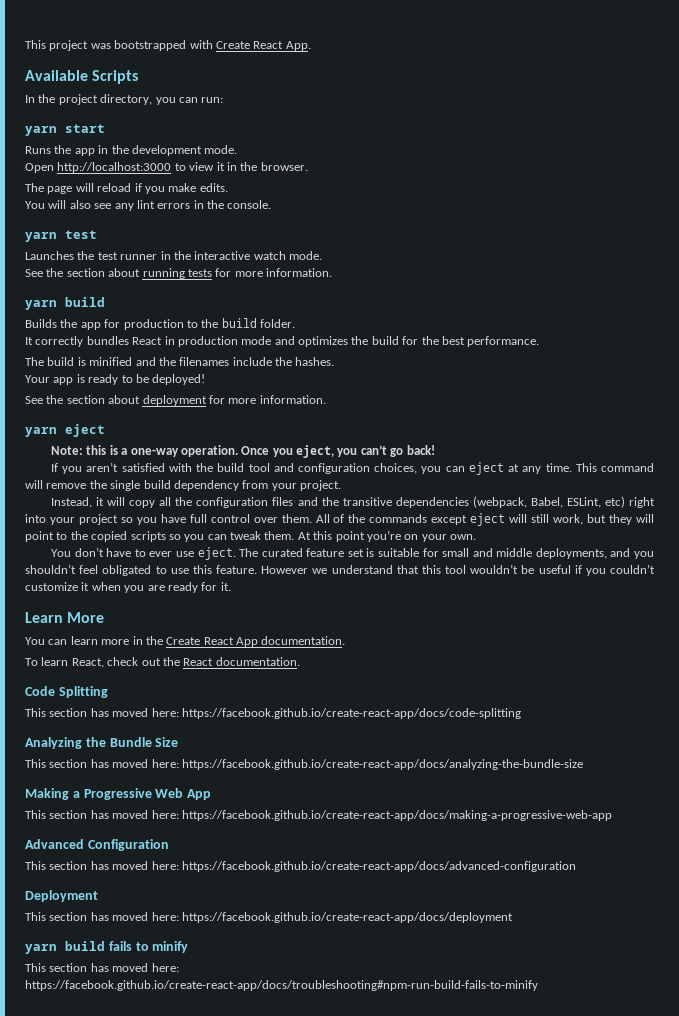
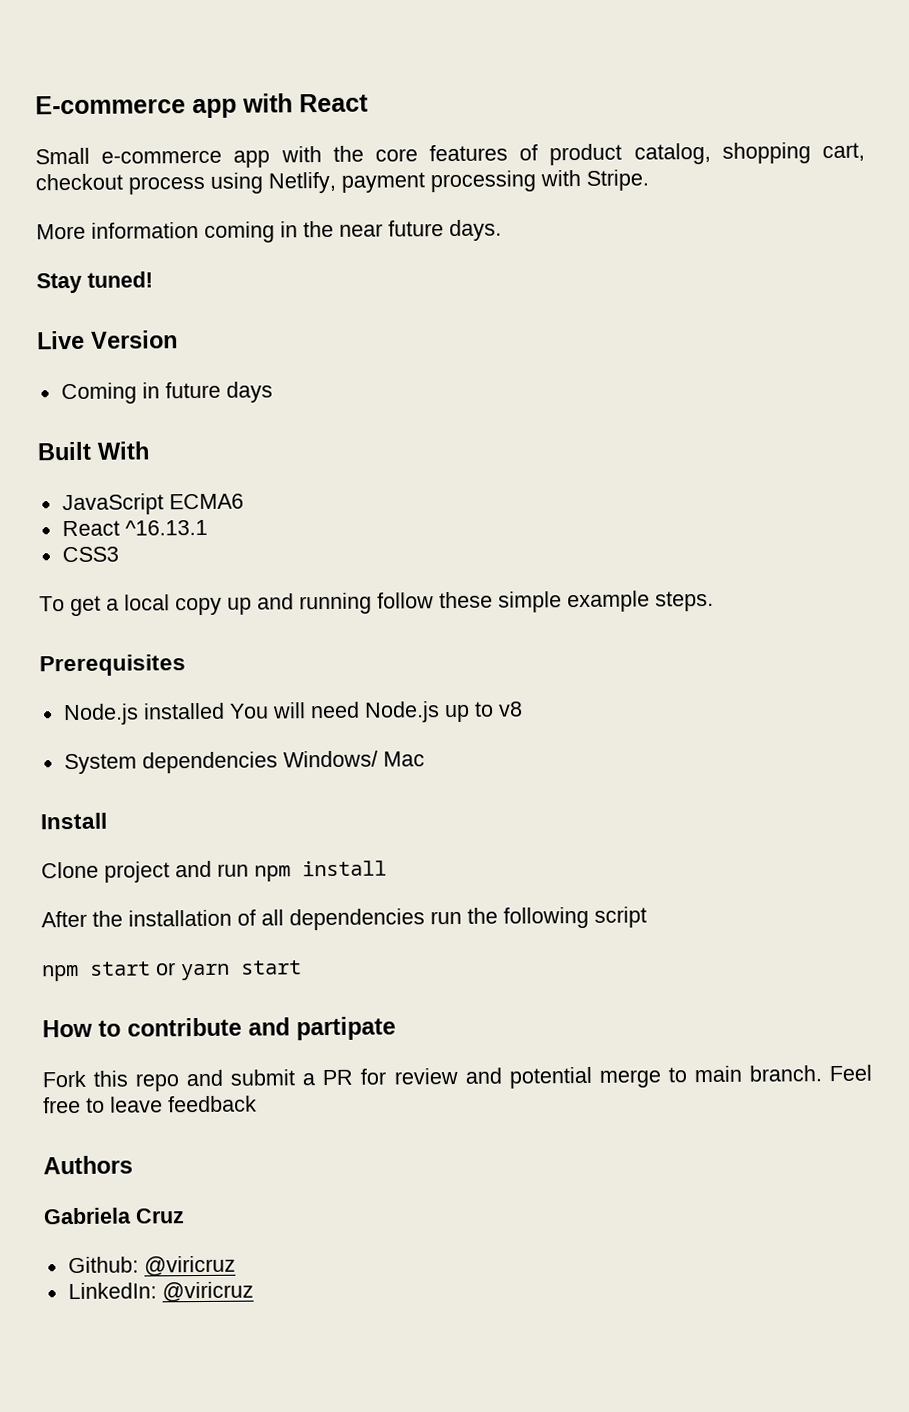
[25,40,311,51] [25,70,139,84] [25,94,224,105] [25,124,105,136] [25,145,238,156] [25,162,308,173] [25,183,228,194] [25,200,272,211] [25,230,97,242] [25,251,322,260] [25,268,332,279] [25,297,105,310] [25,318,295,330] [25,336,540,347] [25,357,335,366] [25,374,206,385] [25,395,326,406] [25,424,105,437] [51,445,435,458] [51,462,655,475] [25,480,341,491] [51,496,656,508] [25,513,655,526] [25,530,476,542] [51,547,654,560] [25,564,655,576] [25,582,231,593] [25,612,105,623] [25,636,346,647] [25,657,300,668] [25,686,108,698] [25,708,521,719] [25,737,179,749] [25,759,583,770] [25,788,212,800] [25,810,612,821] [25,839,169,851] [25,861,576,872] [25,890,98,902] [25,912,513,923] [25,941,189,954] [25,963,179,972] [25,980,538,991] This project was bootstrapped with Create React App. // Available Scripts // In the project directory, you can run: // yarn start // Runs the app in the development mode. // Open http://localhost:3000 to view it in the browser. // The page will reload if you make edits. // You will also see any lint errors in the console. // yarn test // Launches the test runner in the interactive watch mode. // See the section about running tests for more information. // yarn build // Builds the app for production to the build folder. // It correctly bundles React in production mode and optimizes the build for the best performance. // The build is minified and the filenames include the hashes. // Your app is ready to be deployed! // See the section about deployment for more information. // yarn eject // Note: this is a one-way operation. Once you eject, you can’t go back! // If you aren’t satisfied with the build tool and configuration choices, you can eject at any time. This command will remove the single build dependency from your project. // Instead, it will copy all the configuration files and the transitive dependencies (webpack, Babel, ESLint, etc) right into your project so you have full control over them. All of the commands except eject will still work, but they will point to the copied scripts so you can tweak them. At this point you’re on your own. // You don’t have to ever use eject. The curated feature set is suitable for small and middle deployments, and you shouldn’t feel obligated to use this feature. However we understand that this tool wouldn’t be useful if you couldn’t customize it when you are ready for it. // Learn More // You can learn more in the Create React App documentation. // To learn React, check out the React documentation. // Code Splitting // This section has moved here: https://facebook.github.io/create-react-app/docs/code-splitting // Analyzing the Bundle Size // This section has moved here: https://facebook.github.io/create-react-app/docs/analyzing-the-bundle-size // Making a Progressive Web App // This section has moved here: https://facebook.github.io/create-react-app/docs/making-a-progressive-web-app // Advanced Configuration // This section has moved here: https://facebook.github.io/create-react-app/docs/advanced-configuration // Deployment // This section has moved here: https://facebook.github.io/create-react-app/docs/deployment // yarn build fails to minify // This section has moved here: https://facebook.github.io/create-react-app/docs/troubleshooting#npm-run-build-fails-to-minify -> [35,93,369,119] [35,142,865,168] [35,169,649,195] [36,219,502,243] [36,271,153,294] [37,330,178,350] [60,381,273,405] [37,441,150,461] [61,493,244,516] [61,519,208,537] [61,546,119,563] [39,590,714,617] [39,654,186,677] [62,701,523,726] [63,750,425,775] [40,812,107,830] [41,860,387,883] [41,906,647,931] [42,960,302,982] [42,1016,396,1041] [42,1064,873,1092] [43,1095,257,1114] [43,1155,133,1175] [43,1207,185,1225] [67,1255,236,1277] [67,1281,254,1303] E-commerce app with React // Small e-commerce app with the core features of product catalog, shopping cart, checkout process using Netlify, payment processing with Stripe. // More information coming in the near future days. // Stay tuned! // Live Version // Coming in future days // Built With // JavaScript ECMA6 // React ^16.13.1 // CSS3 // To get a local copy up and running follow these simple example steps. // Prerequisites // Node.js installed You will need Node.js up to v8 // System dependencies Windows/ Mac // Install // Clone project and run npm install // After the installation of all dependencies run the following script // npm start or yarn start // How to contribute and partipate // Fork this repo and submit a PR for review and potential merge to main branch. Feel free to leave feedback // Authors // Gabriela Cruz // Github: @viricruz // LinkedIn: @viricruz

